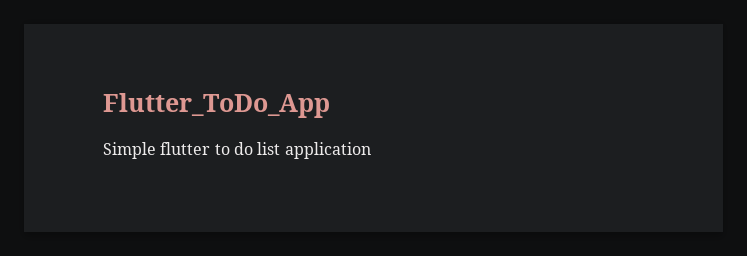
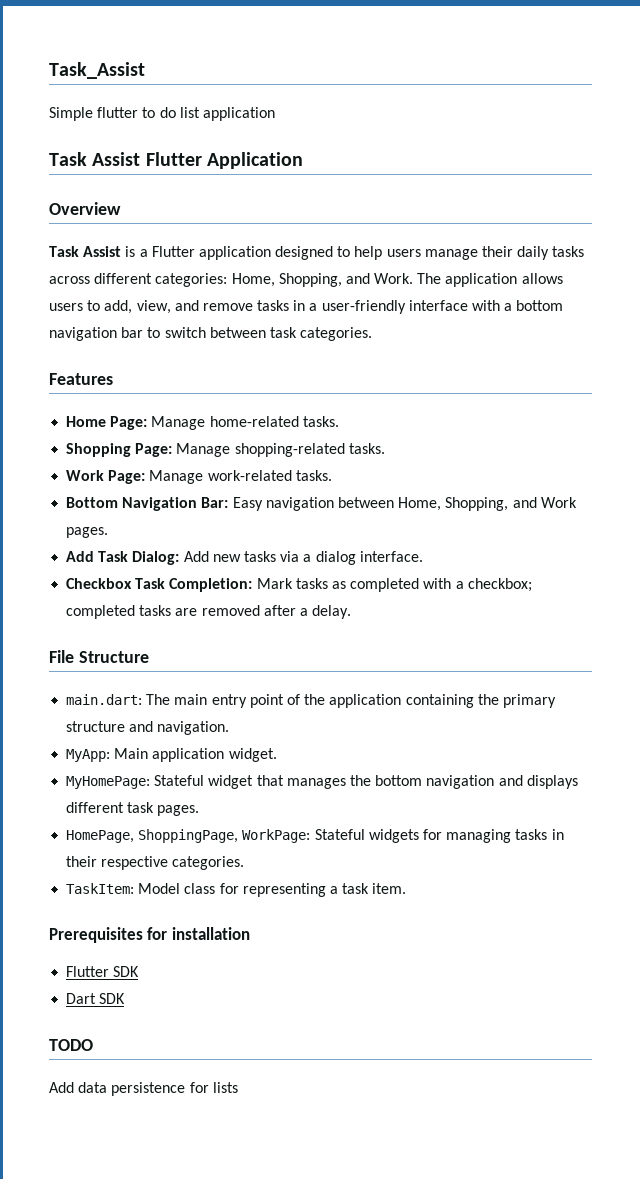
[103,93,330,118] Flutter_ToDo_App -> [49,62,145,79] Task_Assist
(371, 150) none -> [49,152,303,169] [49,202,121,215] [49,246,585,260] [49,273,563,287] [49,300,564,314] [49,327,373,341] [49,373,113,385] [66,416,339,430] [66,443,385,457] [66,470,332,484] [66,497,577,511] [66,527,109,538] [66,551,423,565] [66,578,532,592] [66,605,352,619] [49,650,149,663] [66,694,556,708] [66,721,230,735] [66,748,277,762] [66,775,578,789] [66,802,200,816] [66,829,564,843] [66,856,245,870] [66,883,407,897] [49,927,250,943] [66,966,140,977] [66,993,126,1004] [49,1039,93,1051] [49,1082,238,1096] // Task Assist Flutter Application // Overview // Task Assist is a Flutter application designed to help users manage their daily tasks across different categories: Home, Shopping, and Work. The application allows users to add, view, and remove tasks in a user-friendly interface with a bottom navigation bar to switch between task categories. // Features // Home Page: Manage home-related tasks. // Shopping Page: Manage shopping-related tasks. // Work Page: Manage work-related tasks. // Bottom Navigation Bar: Easy navigation between Home, Shopping, and Work pages. // Add Task Dialog: Add new tasks via a dialog interface. // Checkbox Task Completion: Mark tasks as completed with a checkbox; completed tasks are removed after a delay. // File Structure // main.dart: The main entry point of the application containing the primary structure and navigation. // MyApp: Main application widget. // MyHomePage: Stateful widget that manages the bottom navigation and displays different task pages. // HomePage, ShoppingPage, WorkPage: Stateful widgets for managing tasks in their respective categories. // TaskItem: Model class for representing a task item. // Prerequisites for installation // Flutter SDK // Dart SDK // TODO // Add data persistence for lists

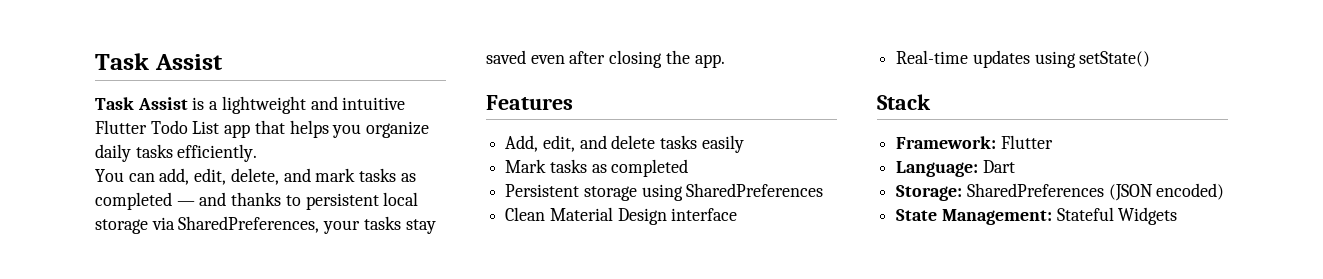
[49,62,145,79] [49,107,275,121] [49,152,303,169] [49,202,121,215] Task_Assist // Simple flutter to do list application // Task Assist Flutter Application // Overview -> [95,53,223,70] Task Assist
[151,246,585,260] [49,273,563,287] [49,300,564,314] [49,327,373,341] [49,373,113,385] [66,416,339,430] [66,443,385,457] [66,470,332,484] [66,497,577,511] [66,527,109,538] [66,551,423,565] [66,578,532,592] [66,605,352,619] [49,650,149,663] [66,694,556,708] [66,721,230,735] [66,748,277,762] [66,775,578,789] [66,802,200,816] [66,829,564,843] [66,856,245,870] [66,883,407,897] [49,927,250,943] [66,966,140,977] [66,993,126,1004] [49,1039,93,1051] [49,1082,238,1096] Flutter application designed to help users manage their daily tasks across different categories: Home, Shopping, and Work. The application allows users to add, view, and remove tasks in a user-friendly interface with a bottom navigation bar to switch between task categories. // Features // Home Page: Manage home-related tasks. // Shopping Page: Manage shopping-related tasks. // Work Page: Manage work-related tasks. // Bottom Navigation Bar: Easy navigation between Home, Shopping, and Work pages. // Add Task Dialog: Add new tasks via a dialog interface. // Checkbox Task Completion: Mark tasks as completed with a checkbox; completed tasks are removed after a delay. // File Structure // main.dart: The main entry point of the application containing the primary structure and navigation. // MyApp: Main application widget. // MyHomePage: Stateful widget that manages the bottom navigation and displays different task pages. // HomePage, ShoppingPage, WorkPage: Stateful widgets for managing tasks in their respective categories. // TaskItem: Model class for representing a task item. // Prerequisites for installation // Flutter SDK // Dart SDK // TODO // Add data persistence for lists -> [221,96,406,114] [95,120,430,138] [95,144,258,162] [95,168,416,185] [95,192,419,210] [95,216,436,234] [486,50,725,68] [486,95,573,110] [505,135,744,153] [505,159,689,177] [505,183,824,201] [505,207,738,225] [896,50,1151,68] [877,94,931,110] [896,135,1053,149] [896,160,1015,177] [896,183,1225,201] [896,207,1178,225] lightweight and intuitive Flutter Todo List app that helps you organize daily tasks efficiently. // You can add, edit, delete, and mark tasks as completed — and thanks to persistent local storage via SharedPreferences, your tasks stay saved even after closing the app. // Features // Add, edit, and delete tasks easily // Mark tasks as completed // Persistent storage using SharedPreferences // Clean Material Design interface // Real-time updates using setState() // Stack // Framework: Flutter // Language: Dart // Storage: SharedPreferences (JSON encoded) // State Management: Stateful Widgets

